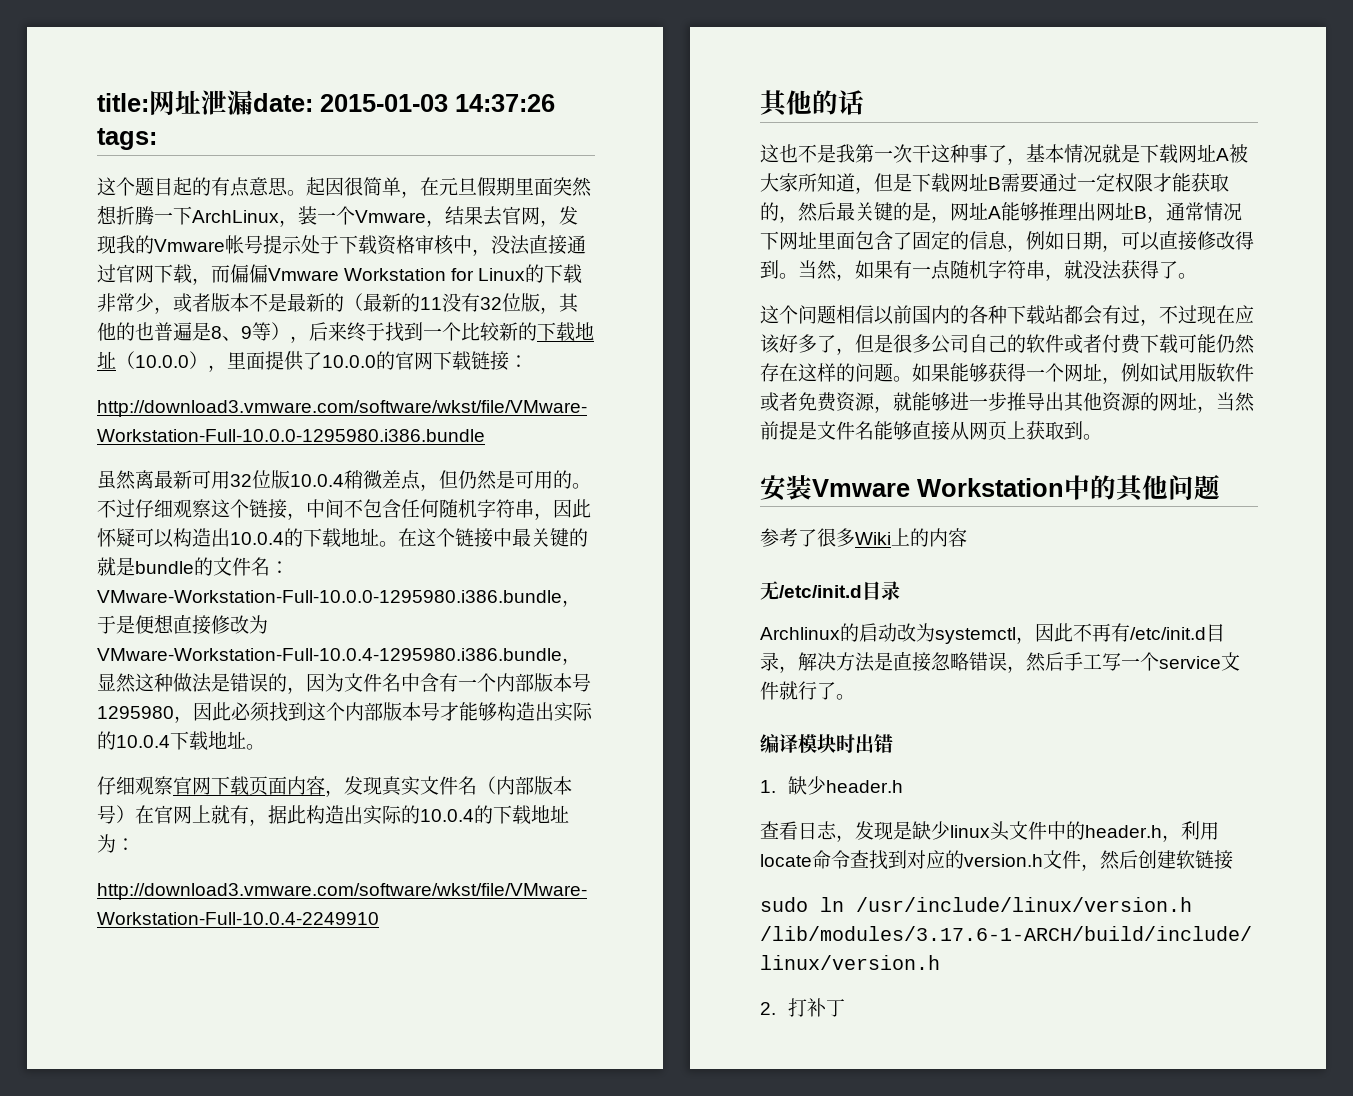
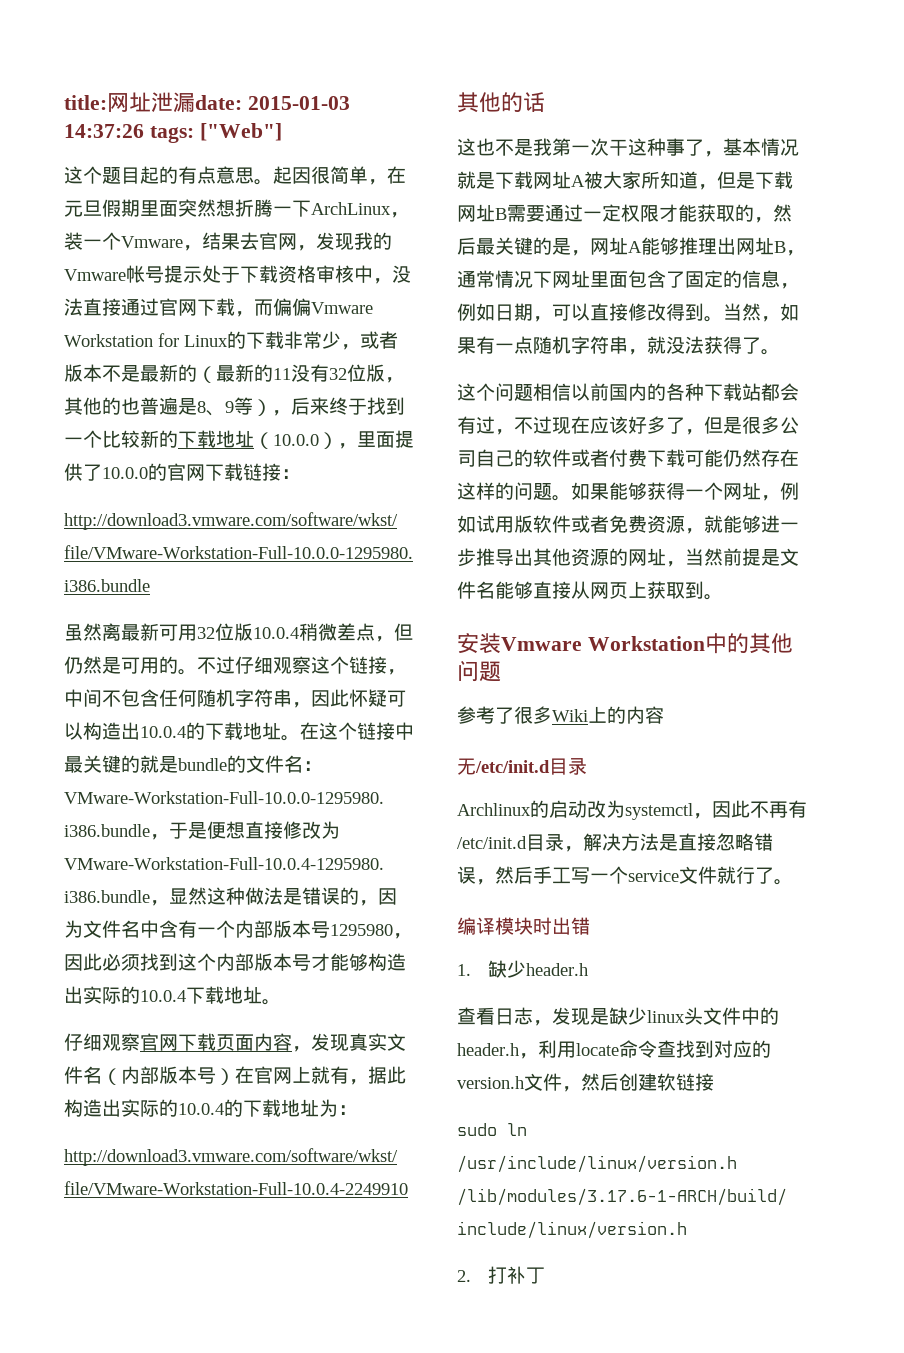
(157, 139) none -> [199,123,282,141] ["Web"]

